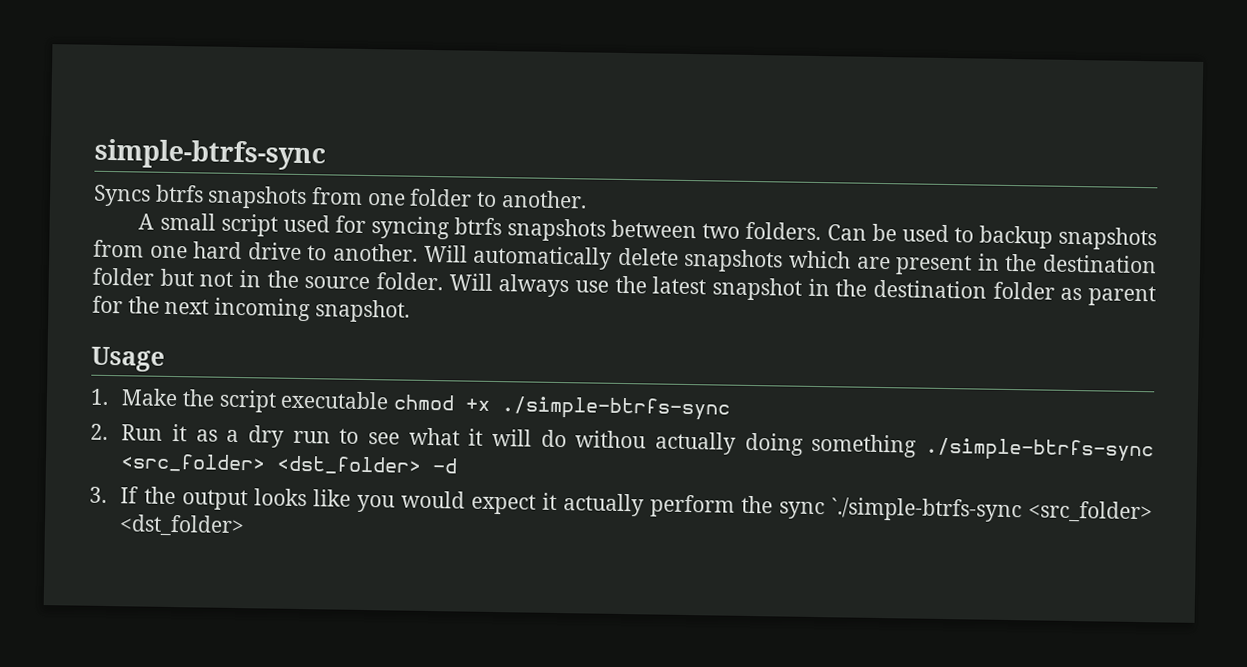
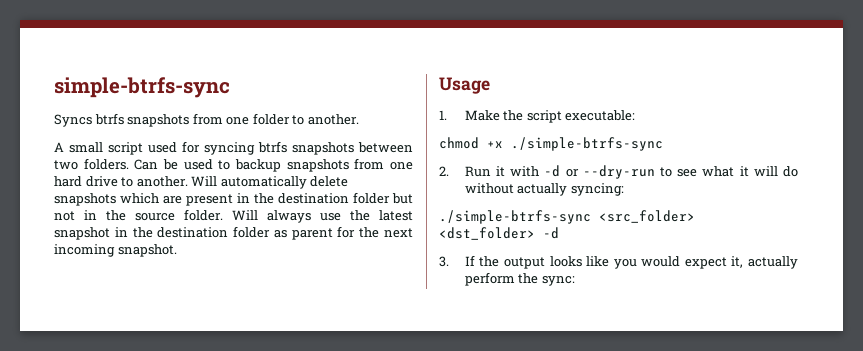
[280,390,390,410] executable -> [565,110,636,121] executable: //
[195,425,331,448] as a dry run -> [510,165,655,179] with -d or --dry-run
[575,430,918,458] withou actually doing something -> [464,183,624,196] without actually syncing: //
[541,492,557,510] it -> [731,256,744,268] it,
[778,497,1153,524] [119,514,246,538] sync `./simple-btrfs-sync <src_folder> <dst_folder> -> [541,276,575,286] sync:

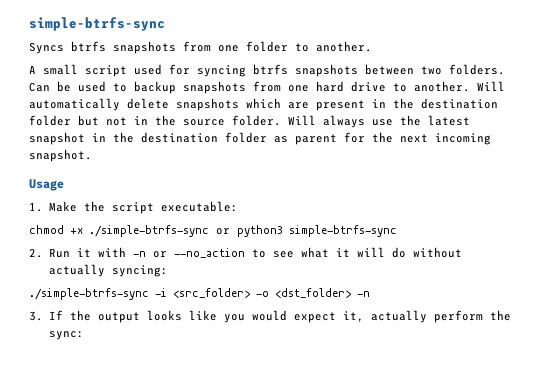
(663, 144) none -> [216,225,397,237] or python3 simple-btrfs-sync
[544,165,655,179] -d or --dry-run -> [132,248,245,258] -n or --no_action
[599,210,695,223] [439,227,559,240] <src_folder> <dst_folder> -d -> [155,288,370,298] -i <src_folder> -o <dst_folder> -n

